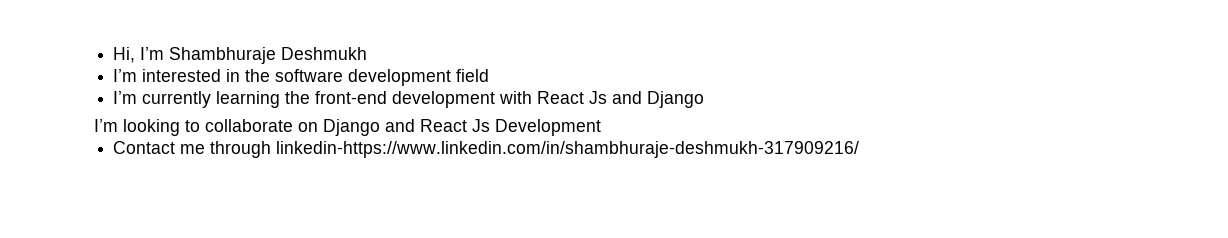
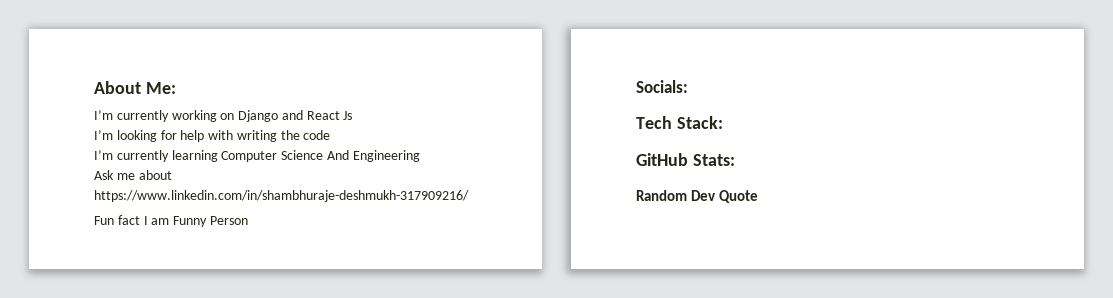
[113,47,368,64] [113,69,490,86] [113,91,705,108] [94,119,293,136] Hi, I’m Shambhuraje Deshmukh // I’m interested in the software development field // I’m currently learning the front-end development with React Js and Django // I’m looking to collaborate -> [94,81,176,94] [94,110,217,122] About Me: // I’m currently working
[495,119,601,136] [113,141,860,158] Development // Contact me through linkedin-https://www.linkedin.com/in/shambhuraje-deshmukh-317909216/ -> [94,130,331,142] [94,150,420,162] [94,170,172,180] [94,190,469,202] [94,215,248,227] [636,80,688,93] [636,116,723,129] [636,153,735,166] [636,190,759,203] // I’m looking for help with writing the code // I’m currently learning Computer Science And Engineering // Ask me about https://www.linkedin.com/in/shambhuraje-deshmukh-317909216/ // Fun fact I am Funny Person // Socials: // Tech Stack: // GitHub Stats: // Random Dev Quote

